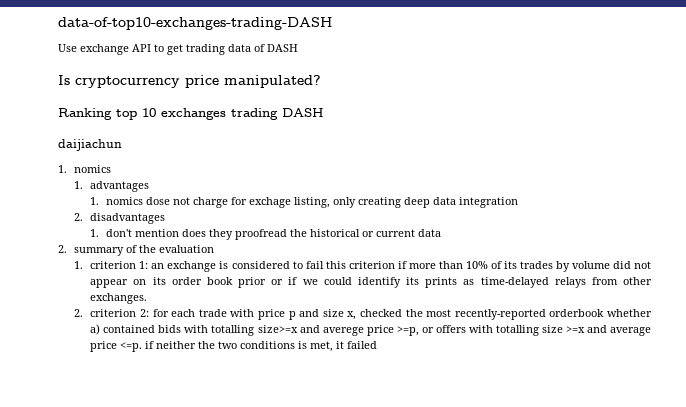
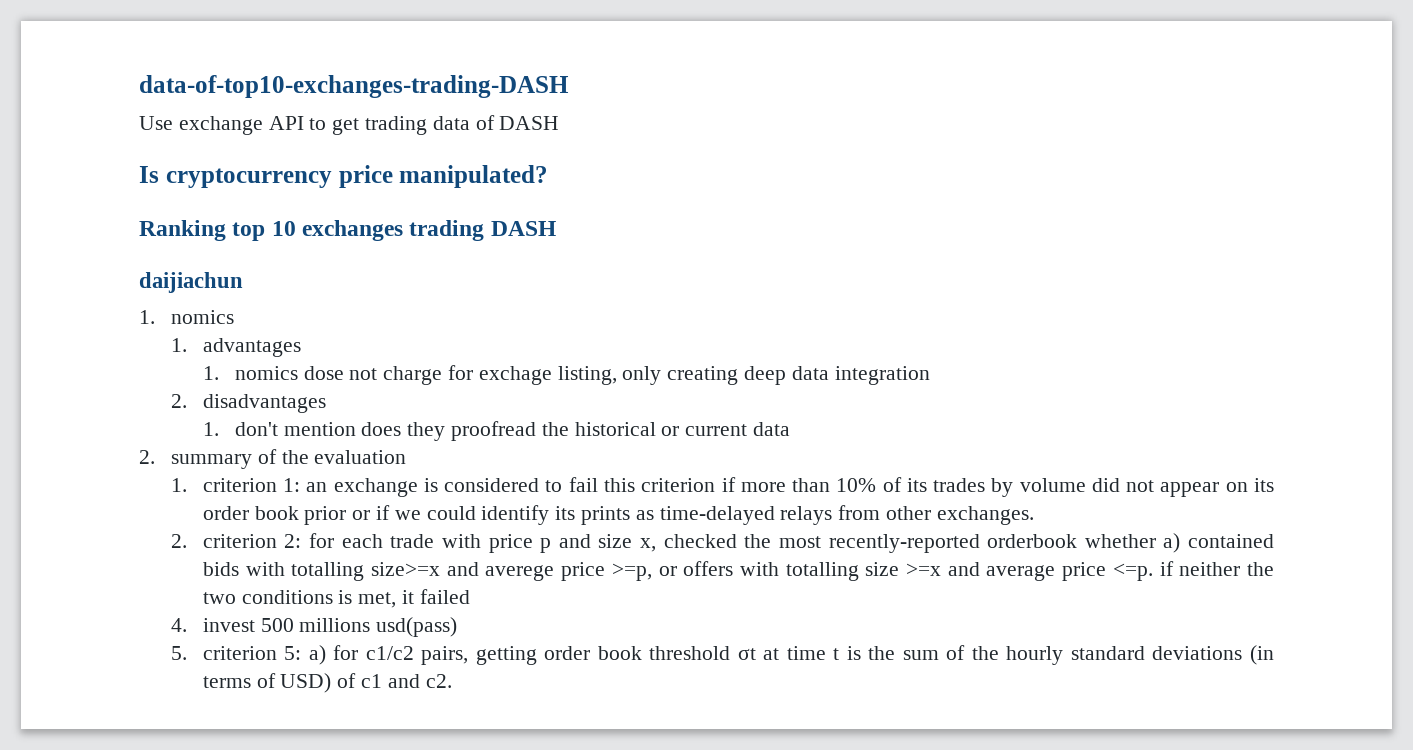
(378, 345) none -> [170,617,458,637] [170,645,1275,665] [202,673,452,693] // 4. invest 500 millions usd(pass) // 5. criterion 5: a) for c1/c2 pairs, getting order book threshold σt at time t is the sum of the hourly standard deviations (in terms of USD) of c1 and c2.

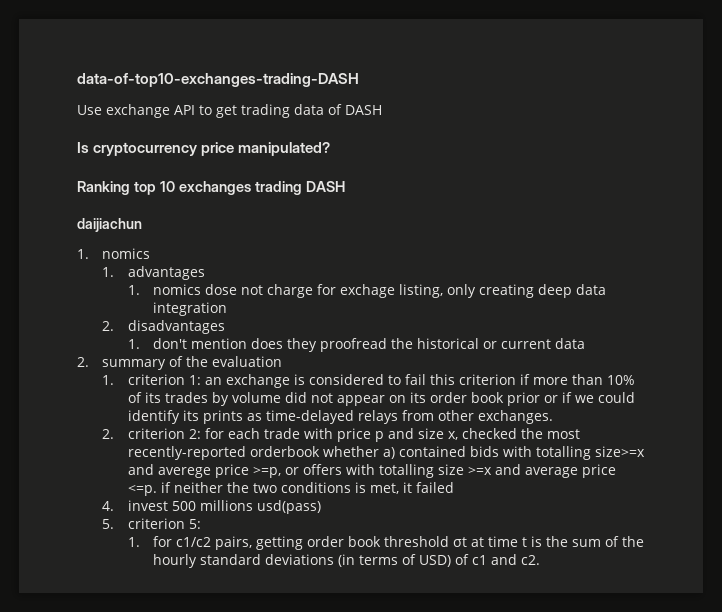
[308,645,326,665] a) -> [127,537,140,547] // 1.

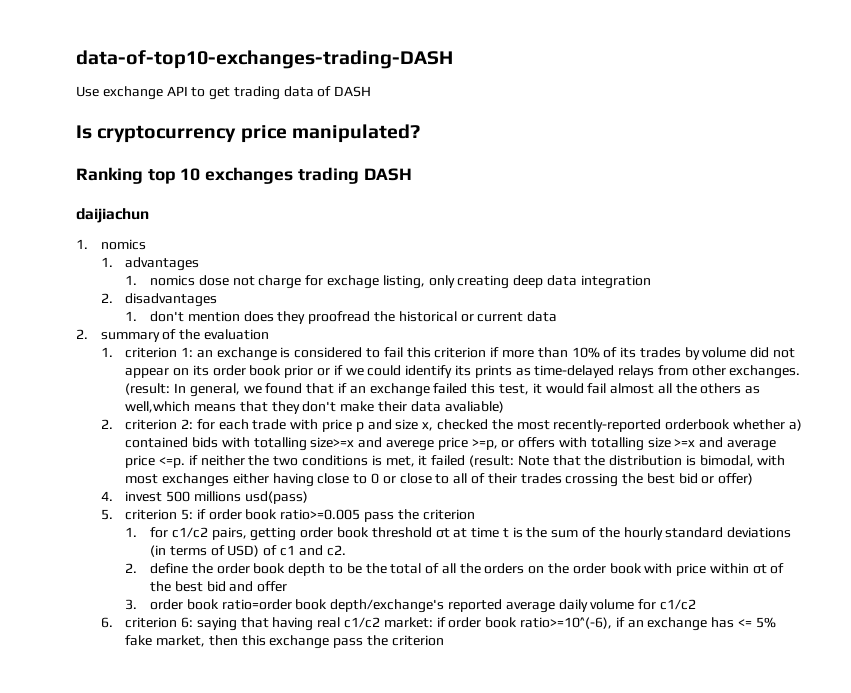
(553, 417) none -> [125,383,761,397] [125,401,504,414] (result: In general, we found that if an exchange failed this test, it would fail almost all the others as well,which means that they don't make their data avaliable)
(454, 487) none -> [468,455,786,467] [125,473,754,487] (result: Note that the distribution is bimodal, with most exchanges either having close to 0 or close to all of their trades crossing the best bid or offer)
(201, 524) none -> [196,509,475,522] if order book ratio>=0.005 pass the criterion
(541, 560) none -> [125,563,785,576] [150,581,288,592] [125,599,696,613] [100,617,776,631] [125,635,444,649] // 2. define the order book depth to be the total of all the orders on the order book with price within σt of the best bid and offer // 3. order book ratio=order book depth/exchange's reported average daily volume for c1/c2 // 6. criterion 6: saying that having real c1/c2 market: if order book ratio>=10^(-6), if an exchange has <= 5% fake market, then this exchange pass the criterion

